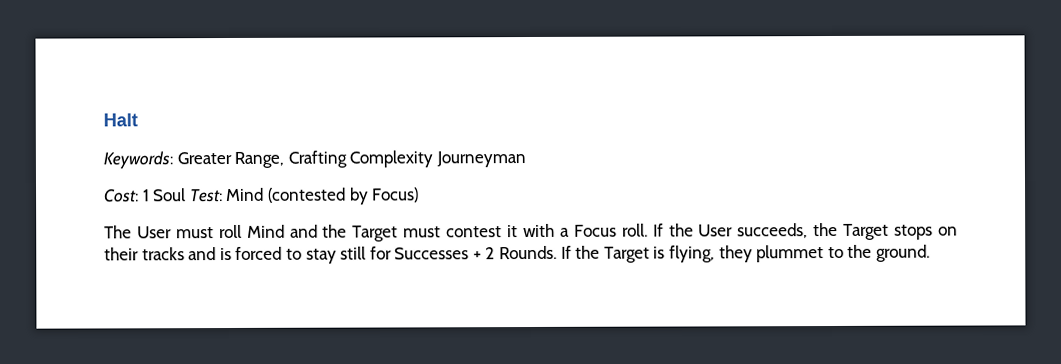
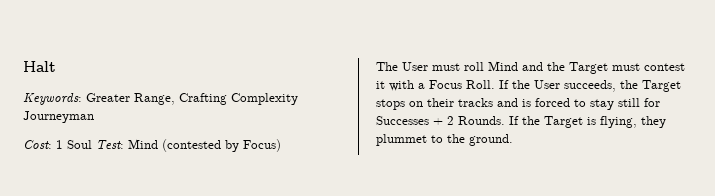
[621,223,648,237] roll. -> [466,80,495,89] Roll.

